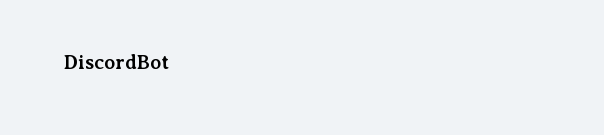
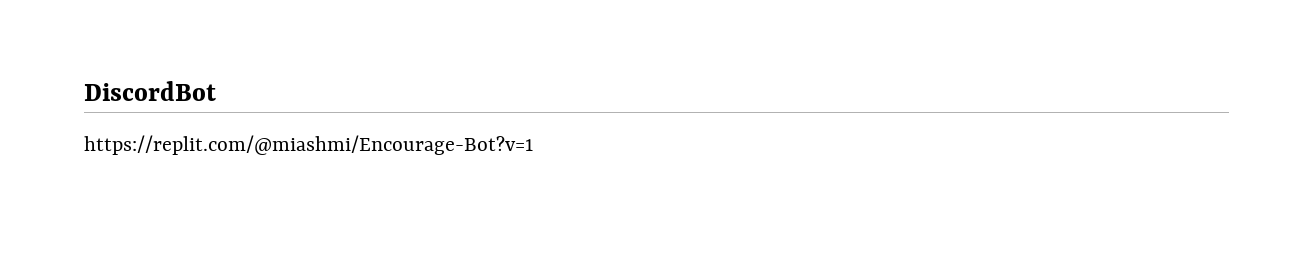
(169, 61) none -> [84,135,533,155] // https://replit.com/@miashmi/Encourage-Bot?v=1

